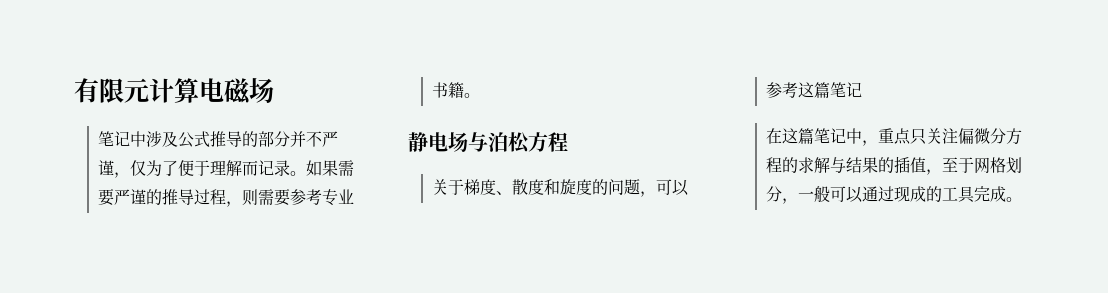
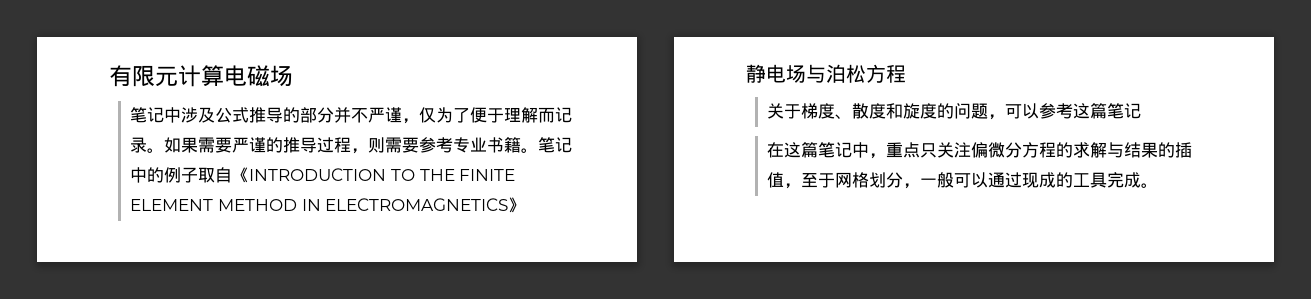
(480, 95) none -> [538,137,573,153] [130,167,516,183] [130,197,526,213] 笔记中的例子取自《INTRODUCTION TO THE FINITE ELEMENT METHOD IN ELECTROMAGNETICS》

